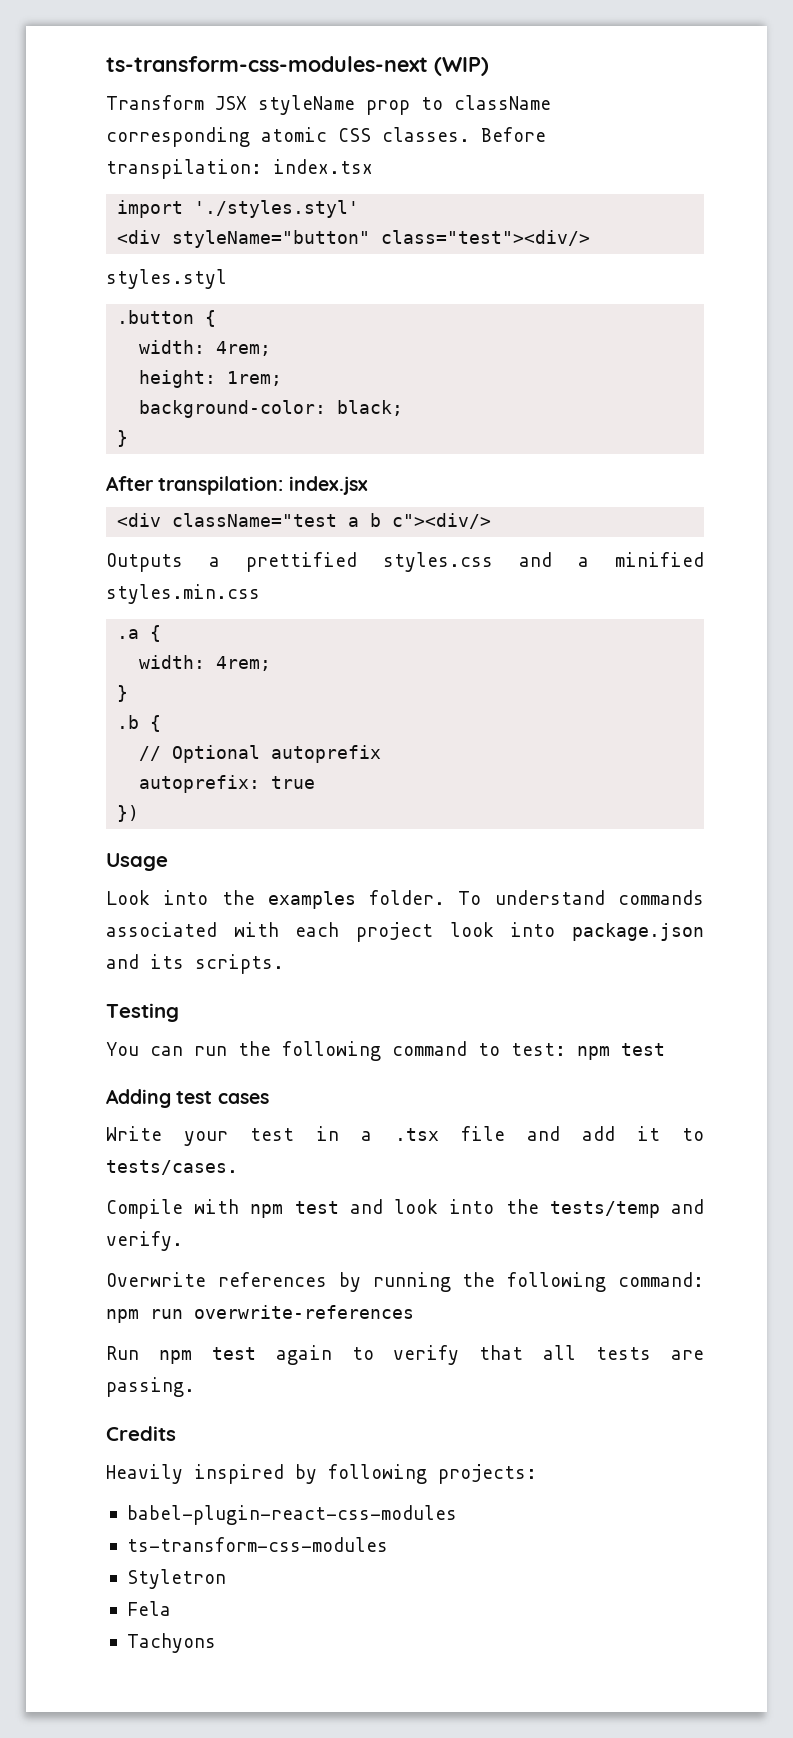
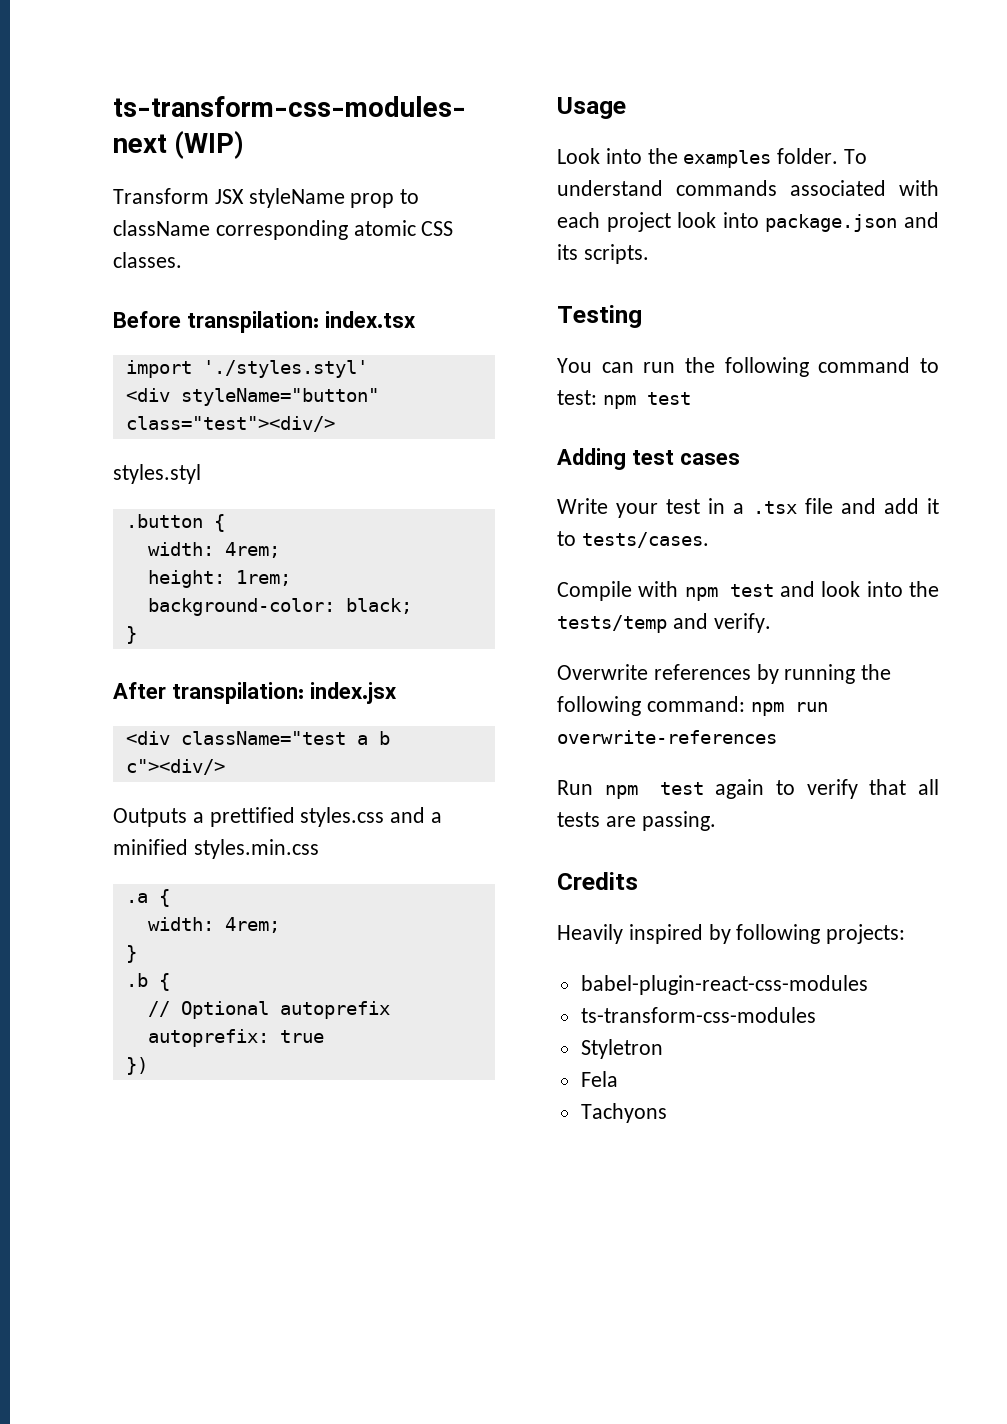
(470, 134) none -> (182, 260) //

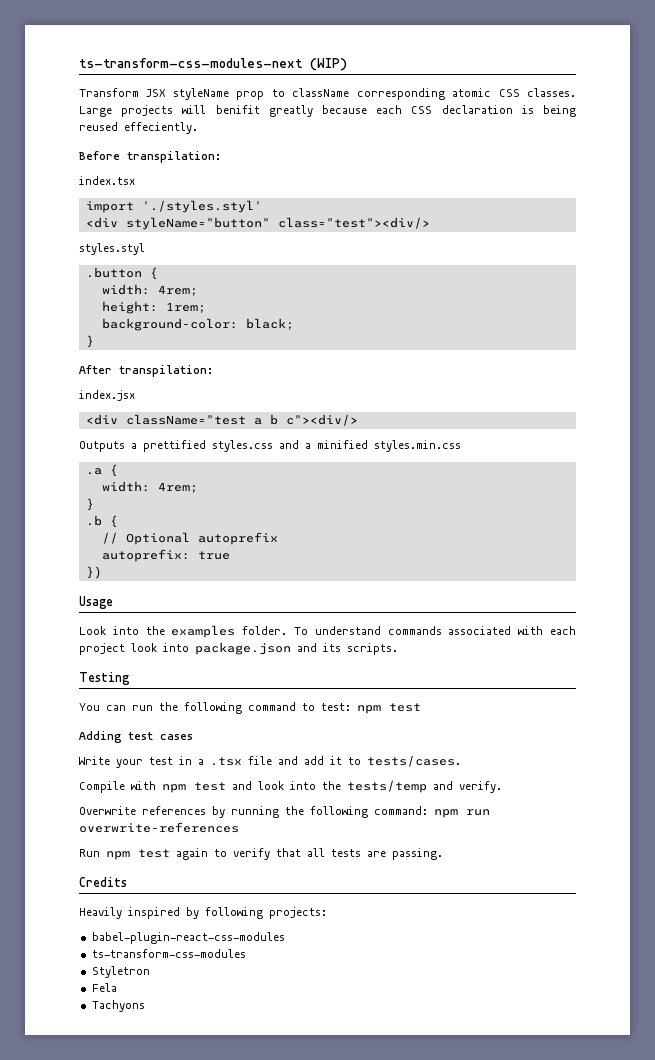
(182, 260) none -> [79,105,576,117] [79,122,198,134] Large projects will benifit greatly because each CSS declaration is being reused effeciently.
(319, 322) none -> (221, 157) //
(304, 693) none -> (213, 371) //

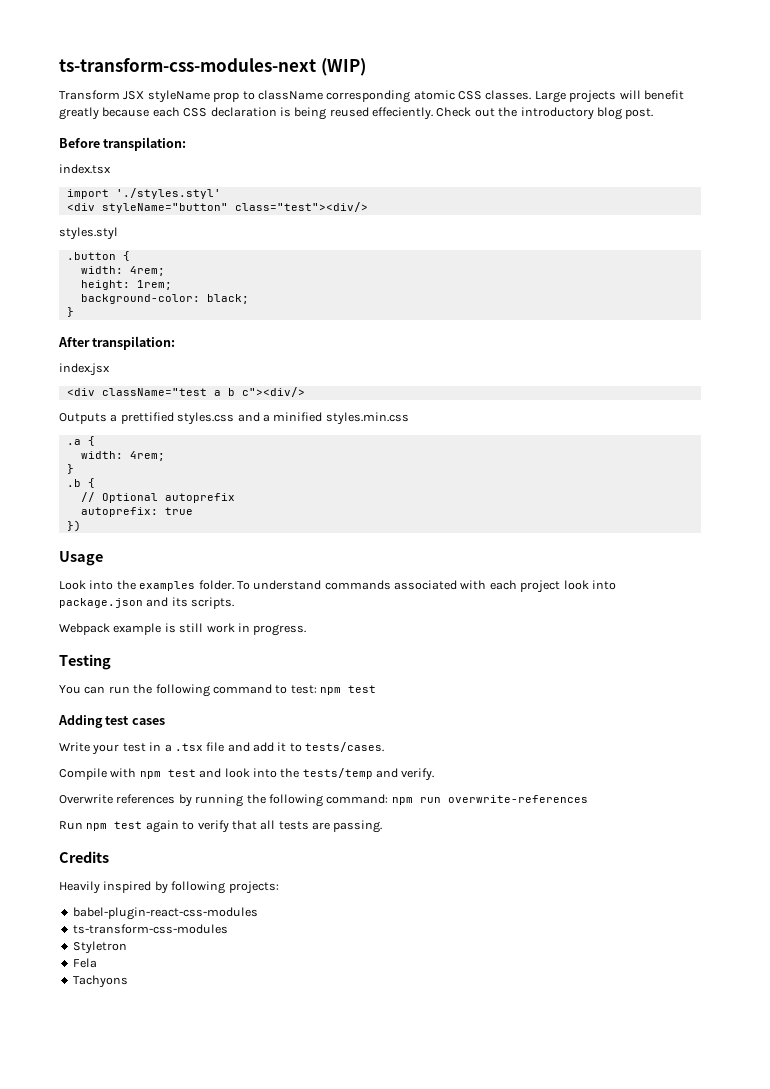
[215,105,260,114] benifit -> [643,90,684,100] benefit
(198, 128) none -> [436,107,654,120] Check out the introductory blog post.
(398, 649) none -> [59,623,307,636] // Webpack example is still work in progress.

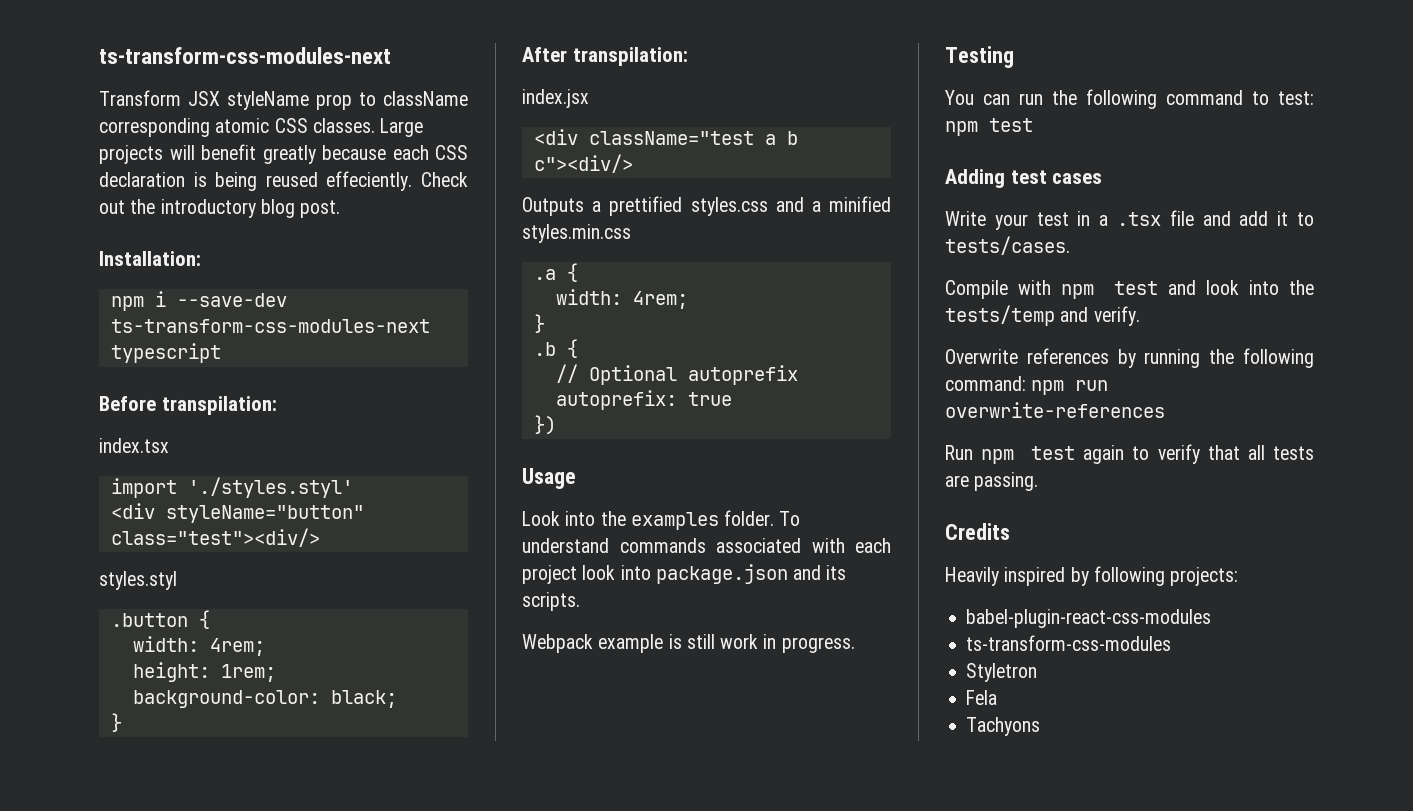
[59,58,366,76] ts-transform-css-modules-next (WIP) -> [99,47,391,64] ts-transform-css-modules-next
(654, 113) none -> [99,251,201,266] [110,291,287,311] [110,319,430,333] [110,343,221,363] // Installation: // npm i --save-dev ts-transform-css-modules-next typescript

